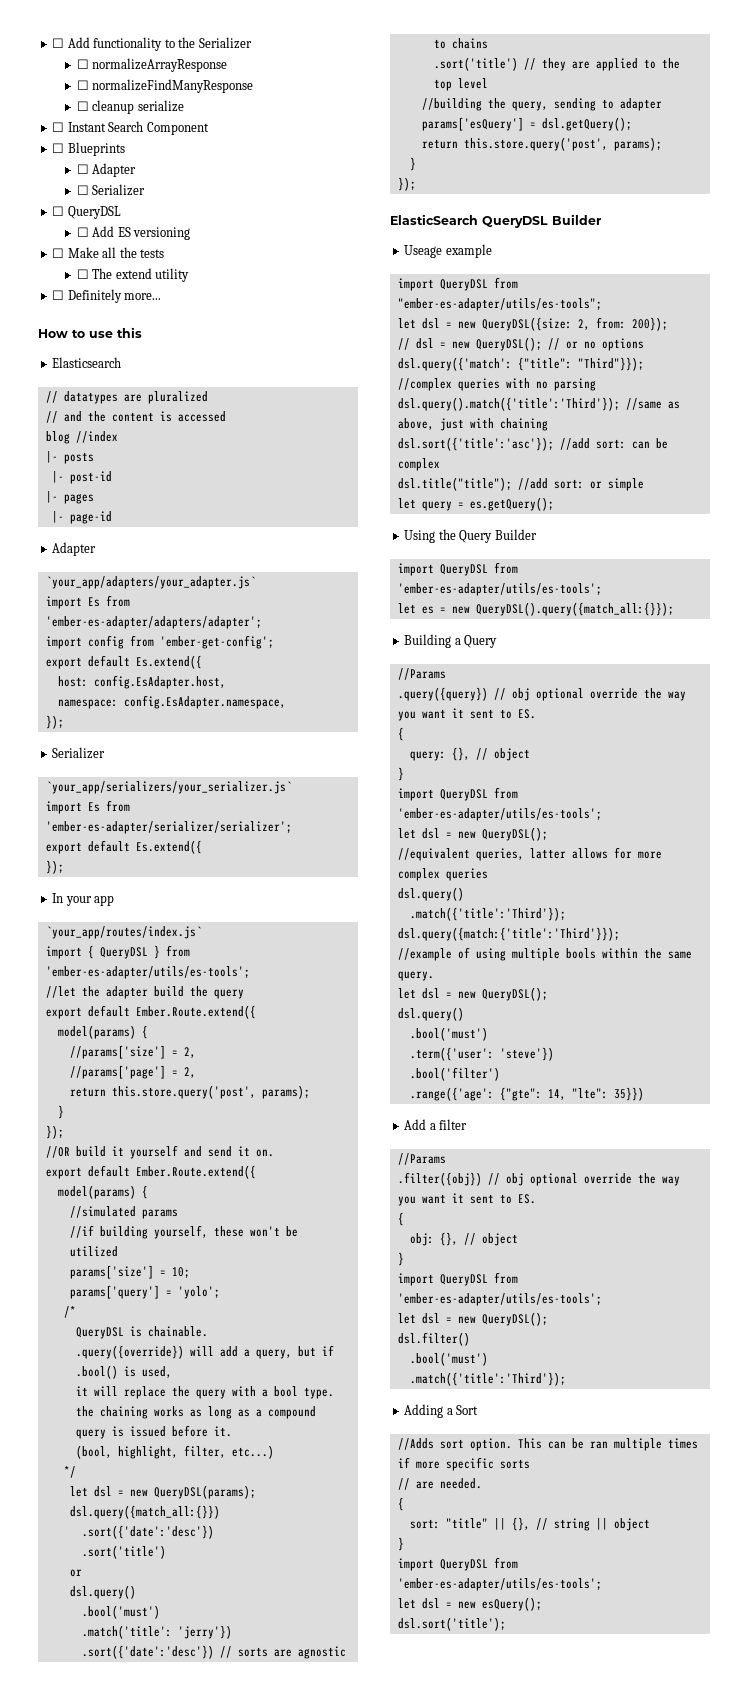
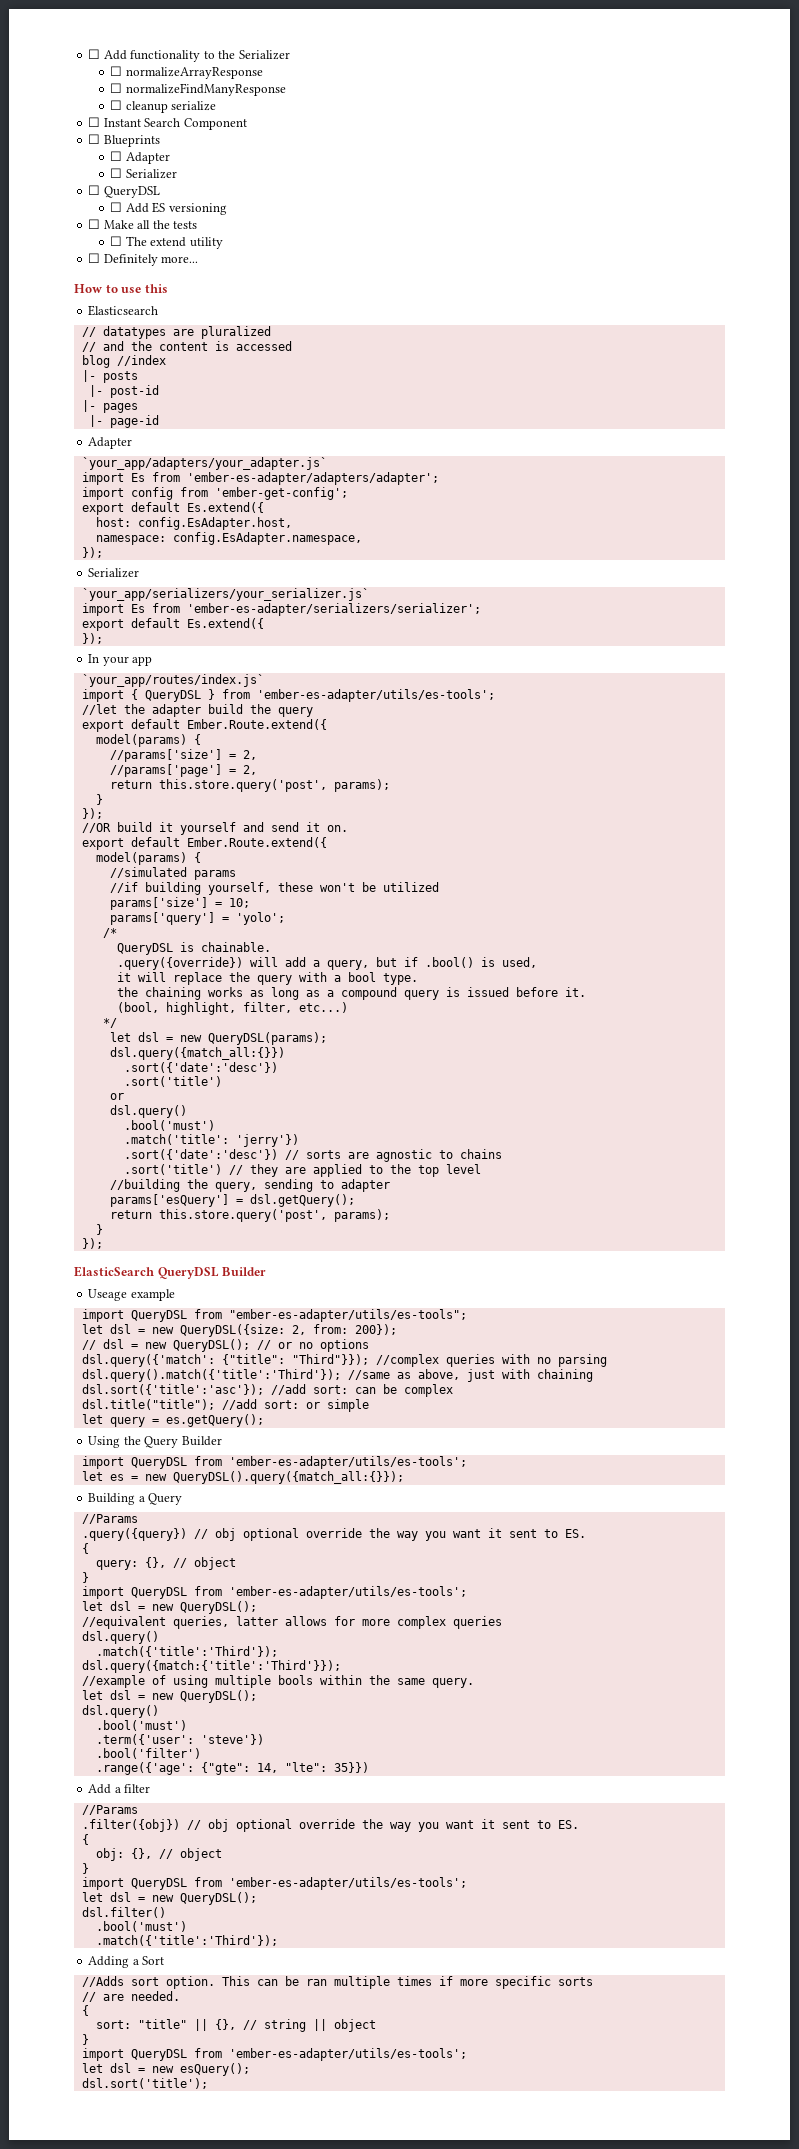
[45,821,292,834] 'ember-es-adapter/serializer/serializer'; -> [186,603,481,616] 'ember-es-adapter/serializers/serializer';

